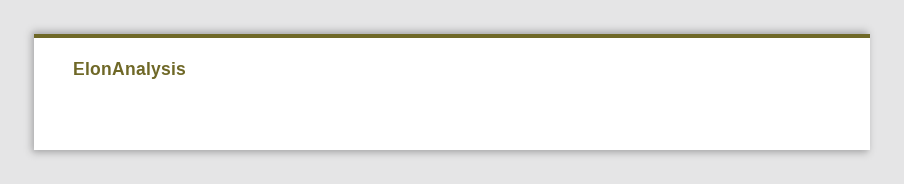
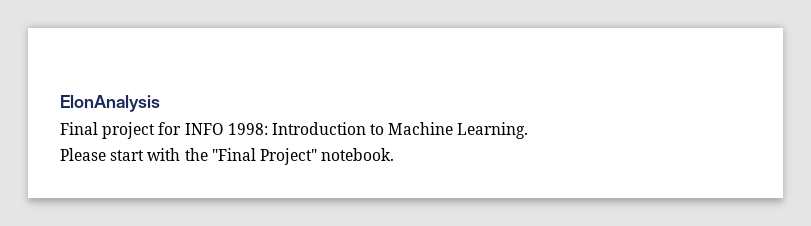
(186, 70) none -> [60,122,529,139] [60,148,395,165] // Final project for INFO 1998: Introduction to Machine Learning. // Please start with the "Final Project" notebook.

